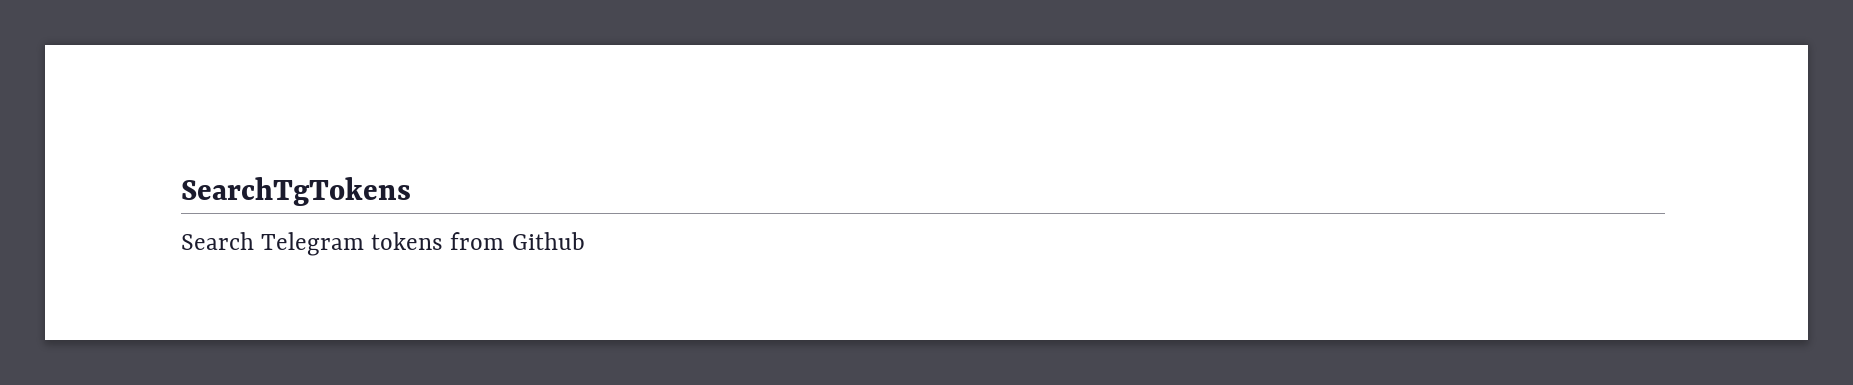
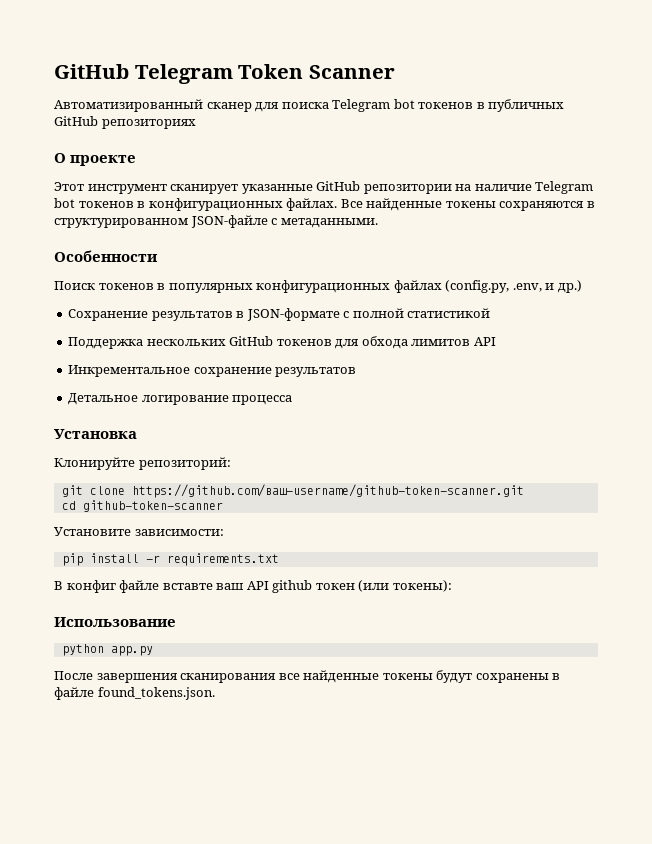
[181,177,411,206] [181,232,585,256] SearchTgTokens // Search Telegram tokens from Github -> [54,64,395,84] [54,99,565,112] [54,116,196,129] [54,153,137,166] [54,181,594,194] [54,198,595,211] [54,215,378,228] [54,250,158,262] [54,280,582,293] [68,308,491,321] [68,336,496,349] [68,365,357,377] [68,393,293,405] [54,429,137,439] [54,457,231,470] [61,484,524,498] [61,500,223,512] [54,527,224,536] [61,553,279,566] [54,580,452,593] [54,617,176,627] [61,644,153,656] [54,670,561,683] [54,687,215,700] GitHub Telegram Token Scanner // Автоматизированный сканер для поиска Telegram bot токенов в публичных GitHub репозиториях // О проекте // Этот инструмент сканирует указанные GitHub репозитории на наличие Telegram bot токенов в конфигурационных файлах. Все найденные токены сохраняются в структурированном JSON-файле с метаданными. // Особенности // Поиск токенов в популярных конфигурационных файлах (config.py, .env, и др.) // Сохранение результатов в JSON-формате с полной статистикой // Поддержка нескольких GitHub токенов для обхода лимитов API // Инкрементальное сохранение результатов // Детальное логирование процесса // Установка // Клонируйте репозиторий: // git clone https://github.com/ваш-username/github-token-scanner.git // cd github-token-scanner // Установите зависимости: // pip install -r requirements.txt // В конфиг файле вставте ваш API github токен (или токены): // Использование // python app.py // После завершения сканирования все найденные токены будут сохранены в файле found_tokens.json.

